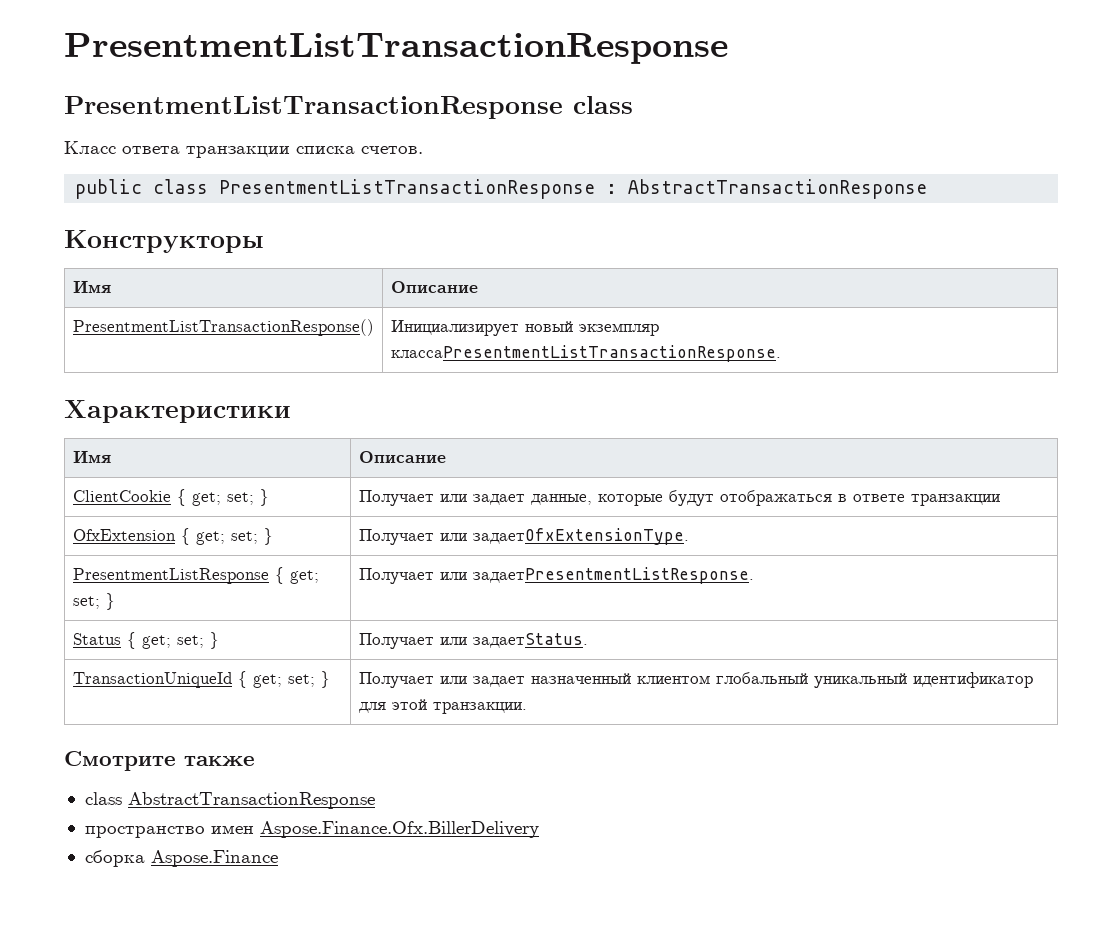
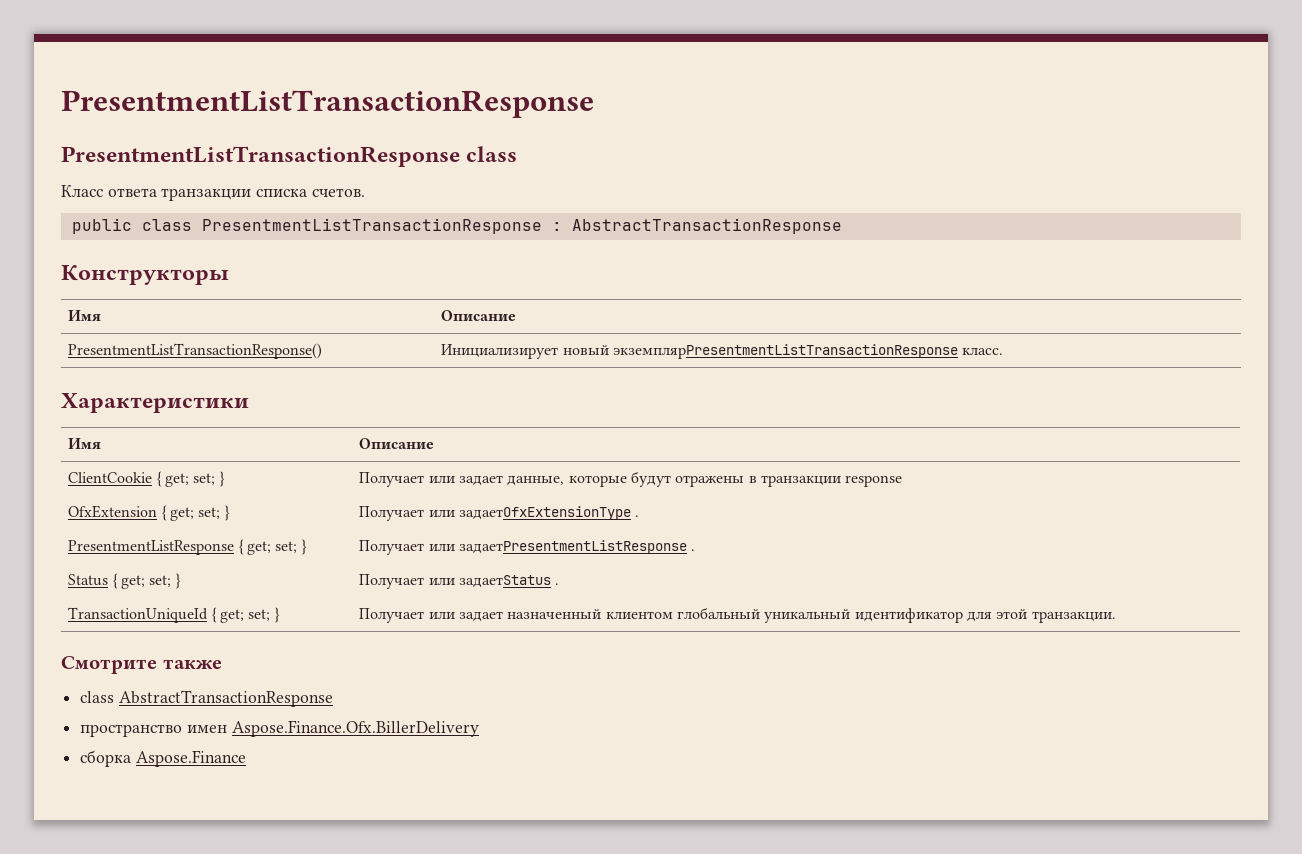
[578,323,659,336] [390,345,781,362] экземпляр классаPresentmentListTransactionResponse. -> [613,344,1004,359] экземплярPresentmentListTransactionResponse класс.
[719,490,1000,506] отображаться в ответе транзакции -> [675,475,903,487] отражены в транзакции response
[472,528,689,545] задаетOfxExtensionType. -> [459,506,640,520] задаетOfxExtensionType .
[472,567,754,584] задаетPresentmentListResponse. -> [459,540,696,554] задаетPresentmentListResponse .
[472,633,588,648] задаетStatus. -> [459,575,560,588] задаетStatus .

